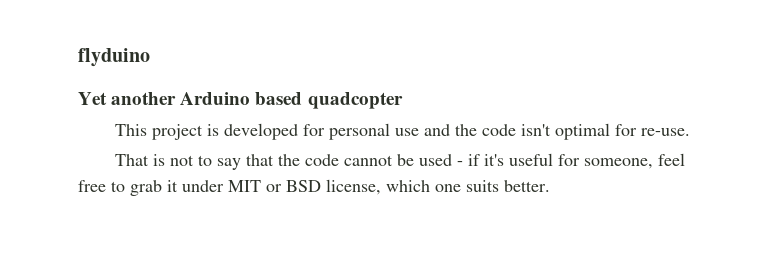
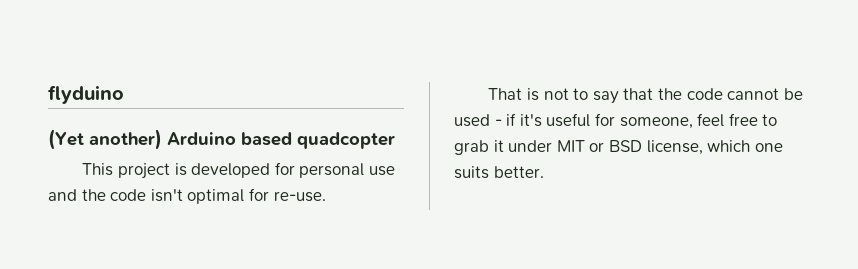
[78,92,177,105] Yet another -> [48,129,162,150] (Yet another)

